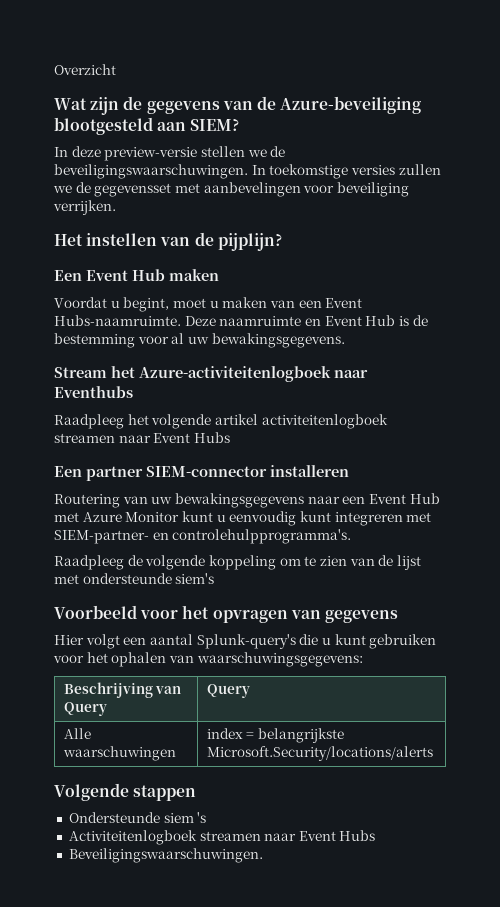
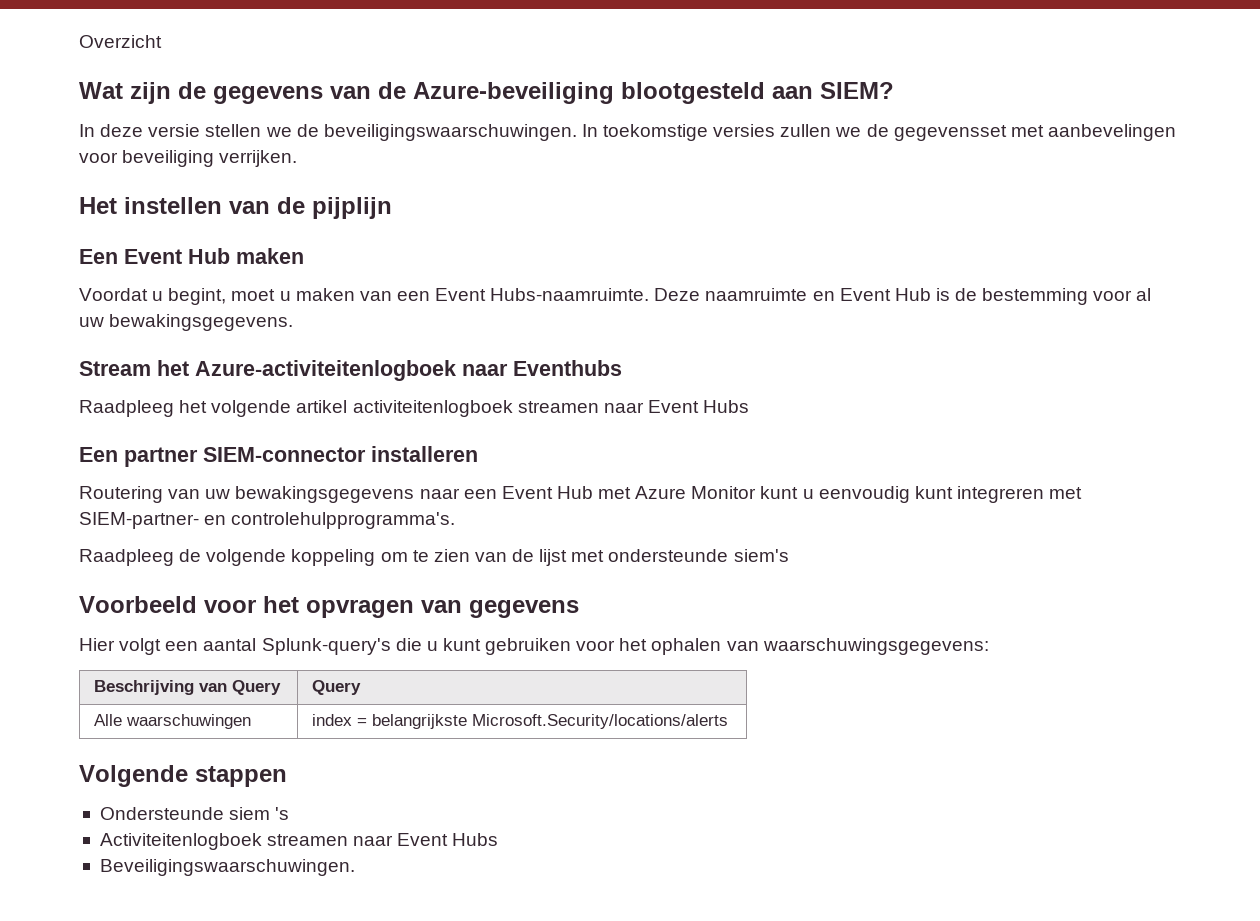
[104,147,198,161] preview-versie -> [148,124,201,137] versie
[217,233,282,251] pijplijn? -> [312,197,392,219] pijplijn

